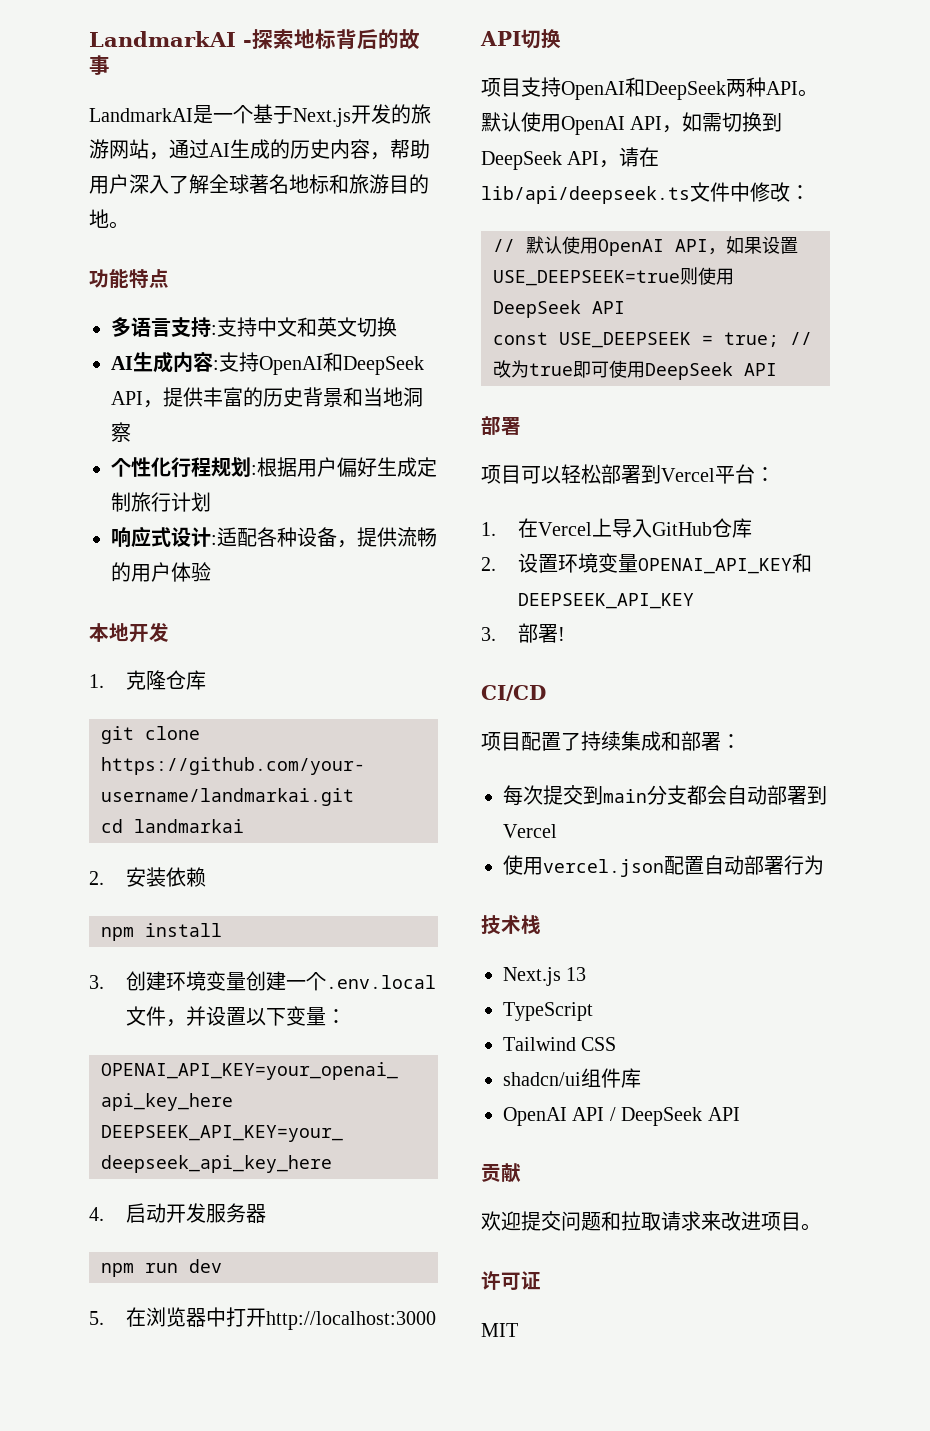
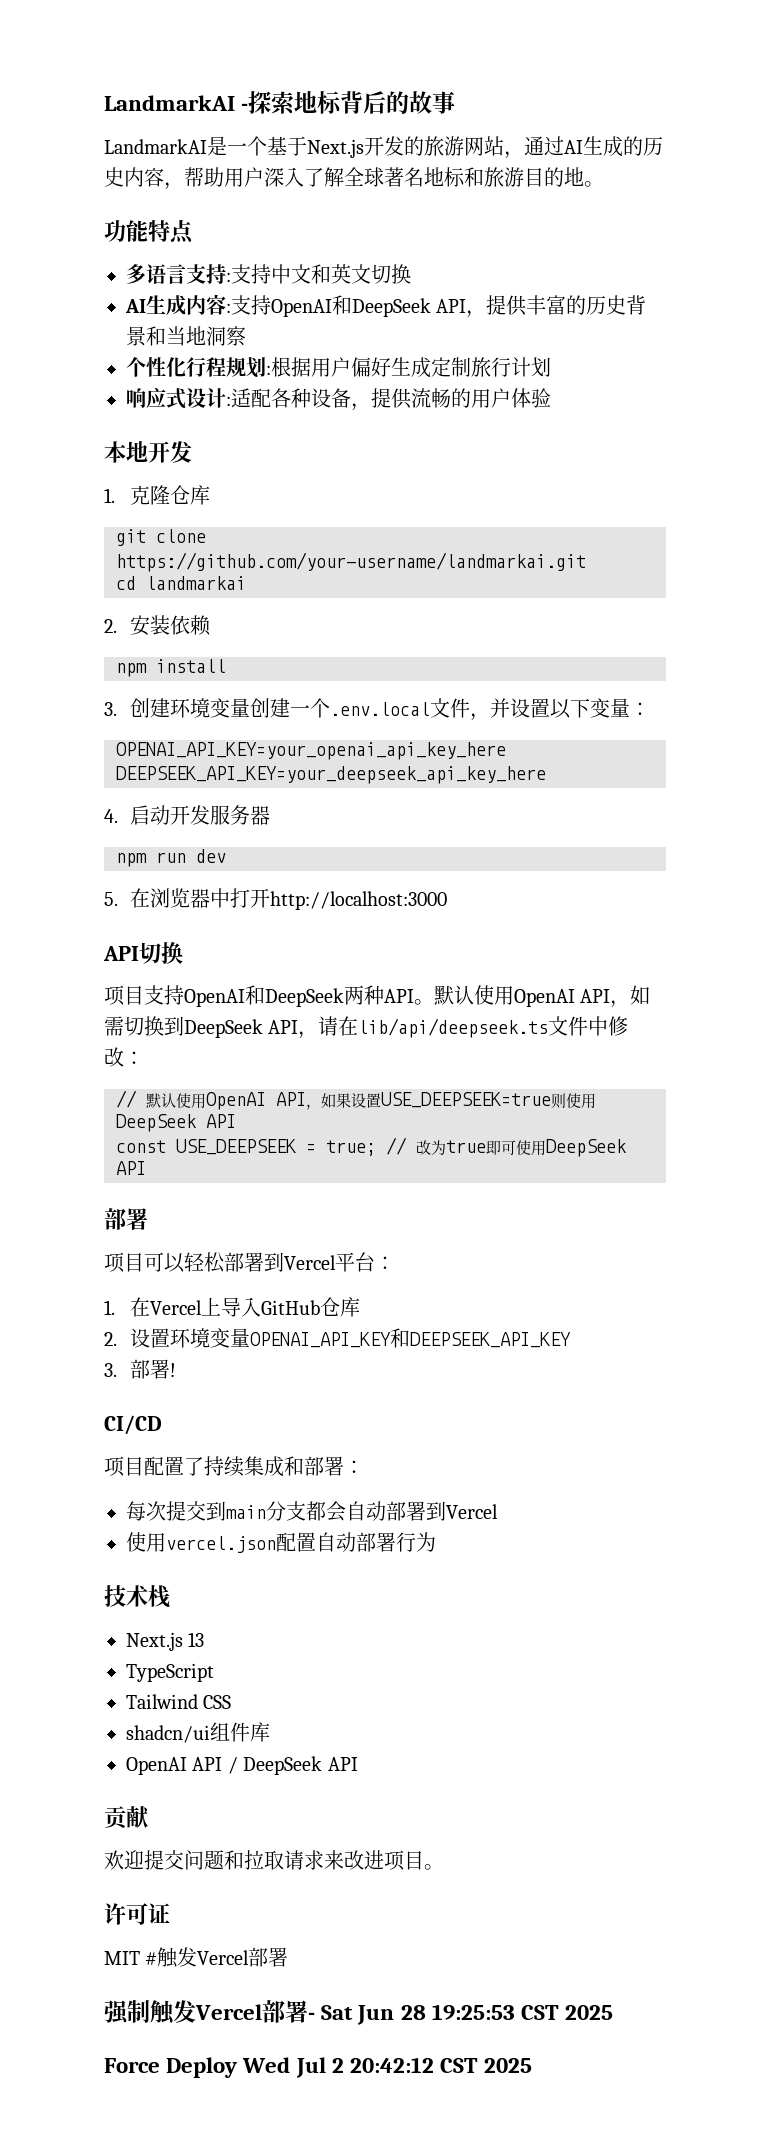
(518, 1330) none -> [145,1947,289,1968] [104,2000,614,2025] [104,2057,533,2078] #触发Vercel部署 // 强制触发Vercel部署- Sat Jun 28 19:25:53 CST 2025 // Force Deploy Wed Jul 2 20:42:12 CST 2025

